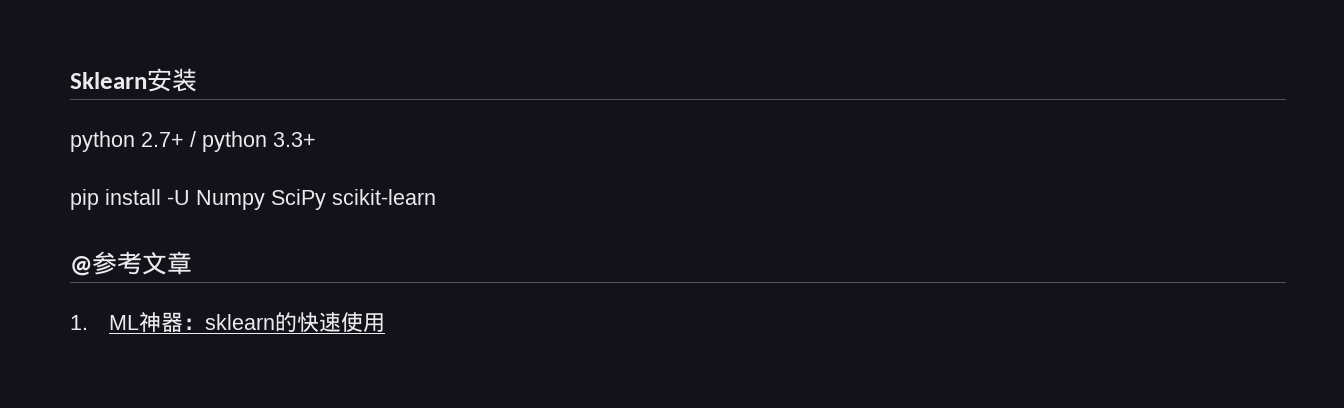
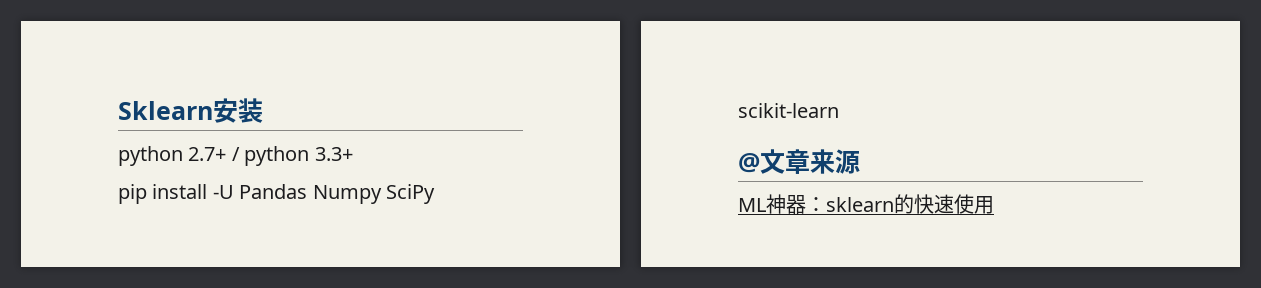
(190, 197) none -> [239,184,308,199] Pandas
[92,251,142,275] 参考 -> (760, 163) none
[70,315,88,330] // 1. -> [810,149,860,174] 来源 //

